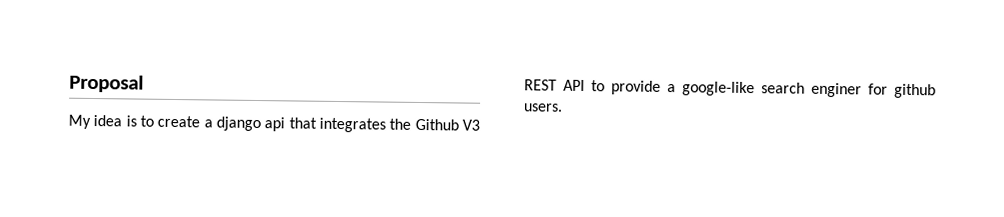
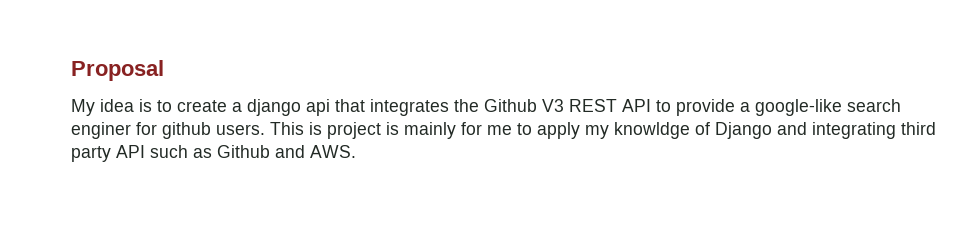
(563, 107) none -> [270,122,936,139] [71,145,356,162] This is project is mainly for me to apply my knowldge of Django and integrating third party API such as Github and AWS.

